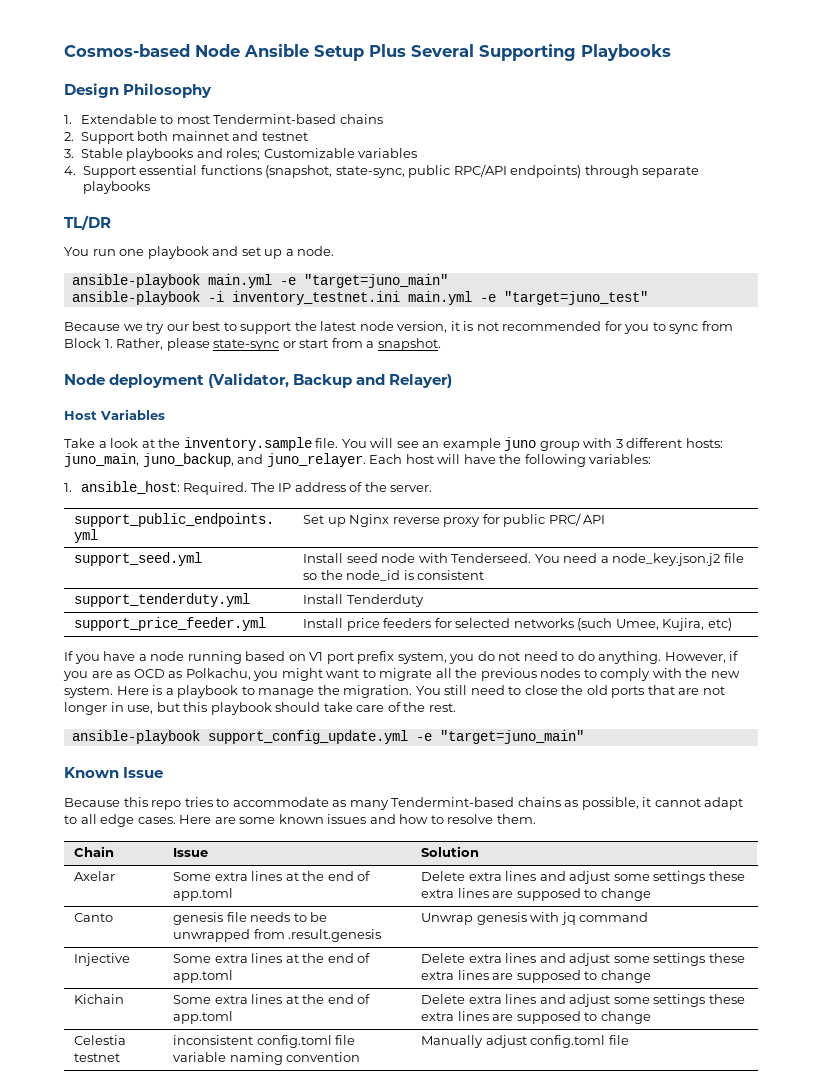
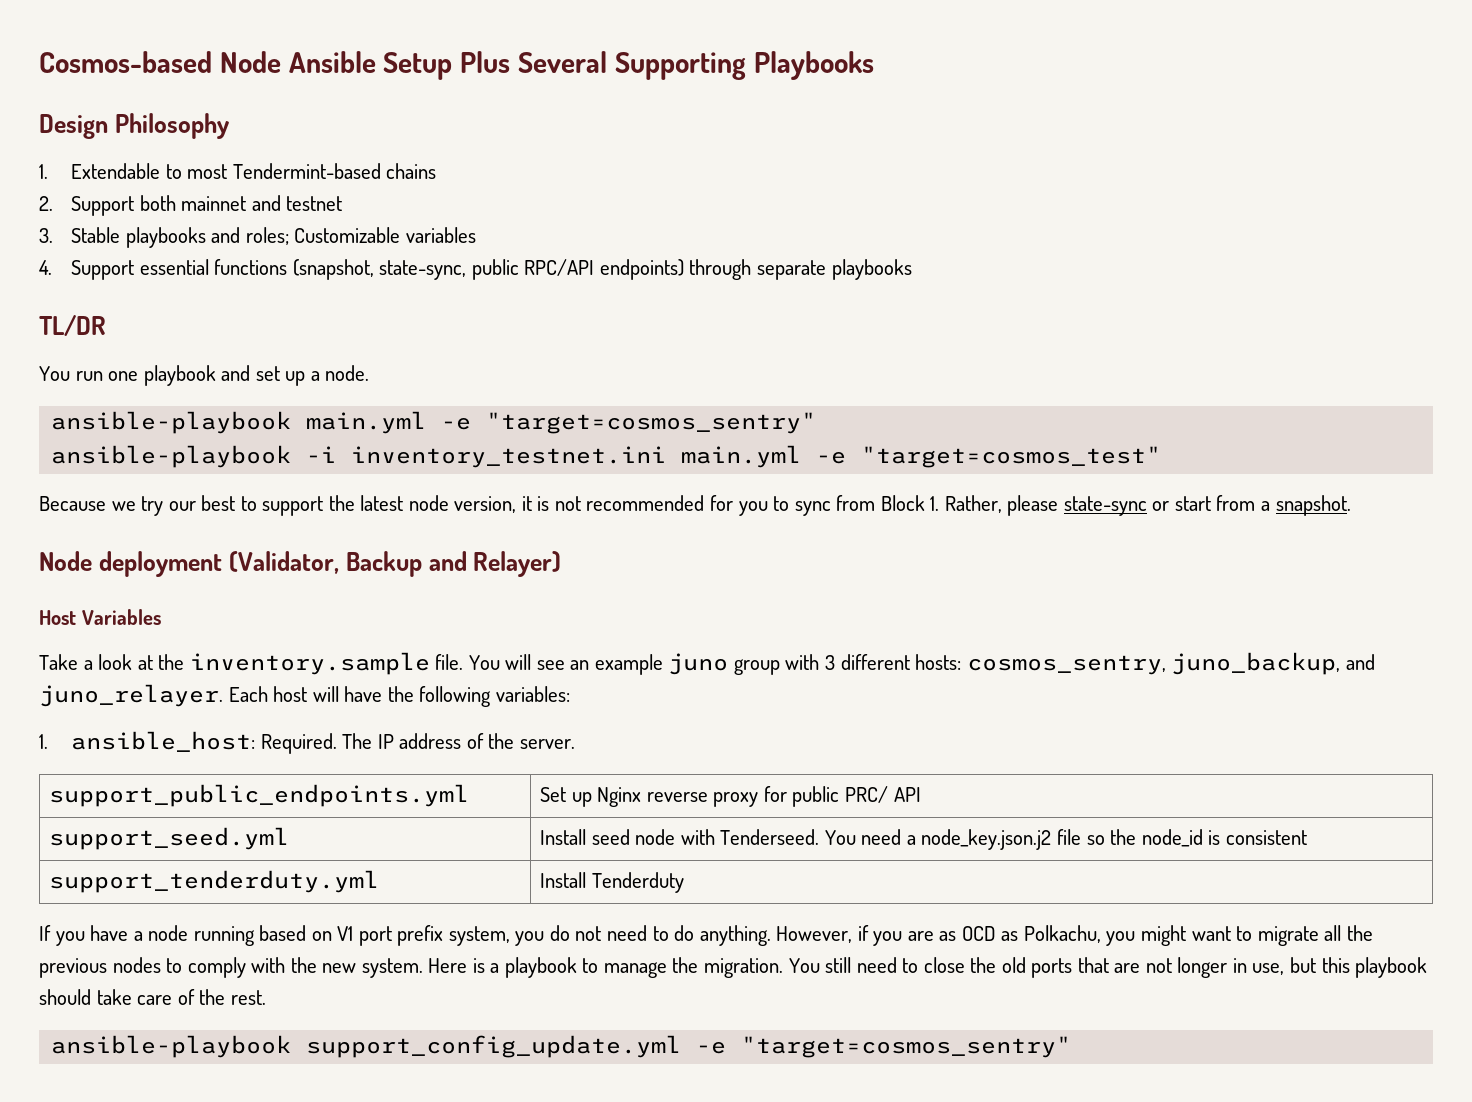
[303,274,448,288] "target=juno_main" -> [486,412,817,434] "target=cosmos_sentry"
[503,291,648,305] "target=juno_test" -> [861,446,1162,468] "target=cosmos_test"
[64,453,139,467] juno_main, -> [966,655,1166,675] cosmos_sentry,
[74,617,267,631] [303,618,732,631] // support_price_feeder.yml | Install price feeders for selected networks (such Umee, Kujira, etc) -> (684, 882) none
[439,730,584,744] [64,767,164,778] [64,797,744,810] [64,814,536,827] [74,846,115,857] [173,848,209,857] [421,846,480,857] [74,871,116,881] [173,871,371,881] [173,888,234,901] [421,871,745,884] [421,888,651,901] [74,913,114,922] [173,912,328,925] [173,929,382,942] [421,912,649,925] [74,953,131,966] [173,953,371,963] [173,970,234,983] [421,953,745,966] [421,970,651,983] [74,994,125,1004] [173,994,371,1004] [173,1011,234,1024] [421,994,745,1007] [421,1011,651,1024] [74,1035,127,1045] [74,1053,121,1062] [173,1035,356,1048] [173,1052,361,1065] [421,1035,629,1048] "target=juno_main" // Known Issue // Because this repo tries to accommodate as many Tendermint-based chains as possible, it cannot adapt to all edge cases. Here are some known issues and how to resolve them. // Chain | Issue | Solution // Axelar | Some extra lines at the end of app.toml | Delete extra lines and adjust some settings these extra lines are supposed to change // Canto | genesis file needs to be unwrapped from .result.genesis | Unwrap genesis with jq command // Injective | Some extra lines at the end of app.toml | Delete extra lines and adjust some settings these extra lines are supposed to change // Kichain | Some extra lines at the end of app.toml | Delete extra lines and adjust some settings these extra lines are supposed to change // Celestia testnet | inconsistent config.toml file variable naming convention | Manually adjust config.toml file -> [741,1036,1072,1058] "target=cosmos_sentry"

